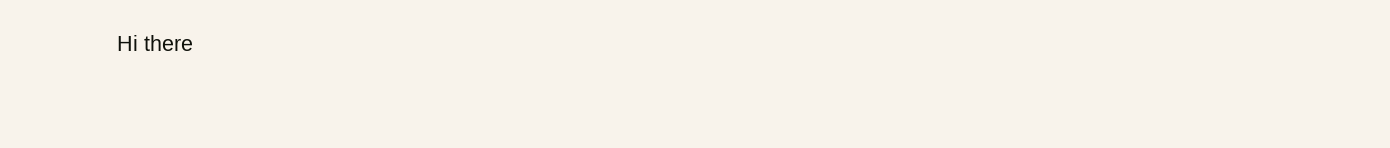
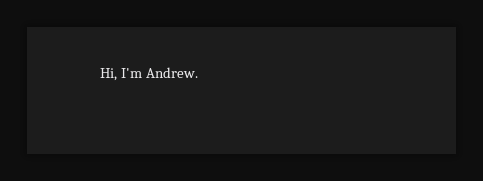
[117,35,193,51] Hi there -> [100,67,198,81] Hi, I'm Andrew.

